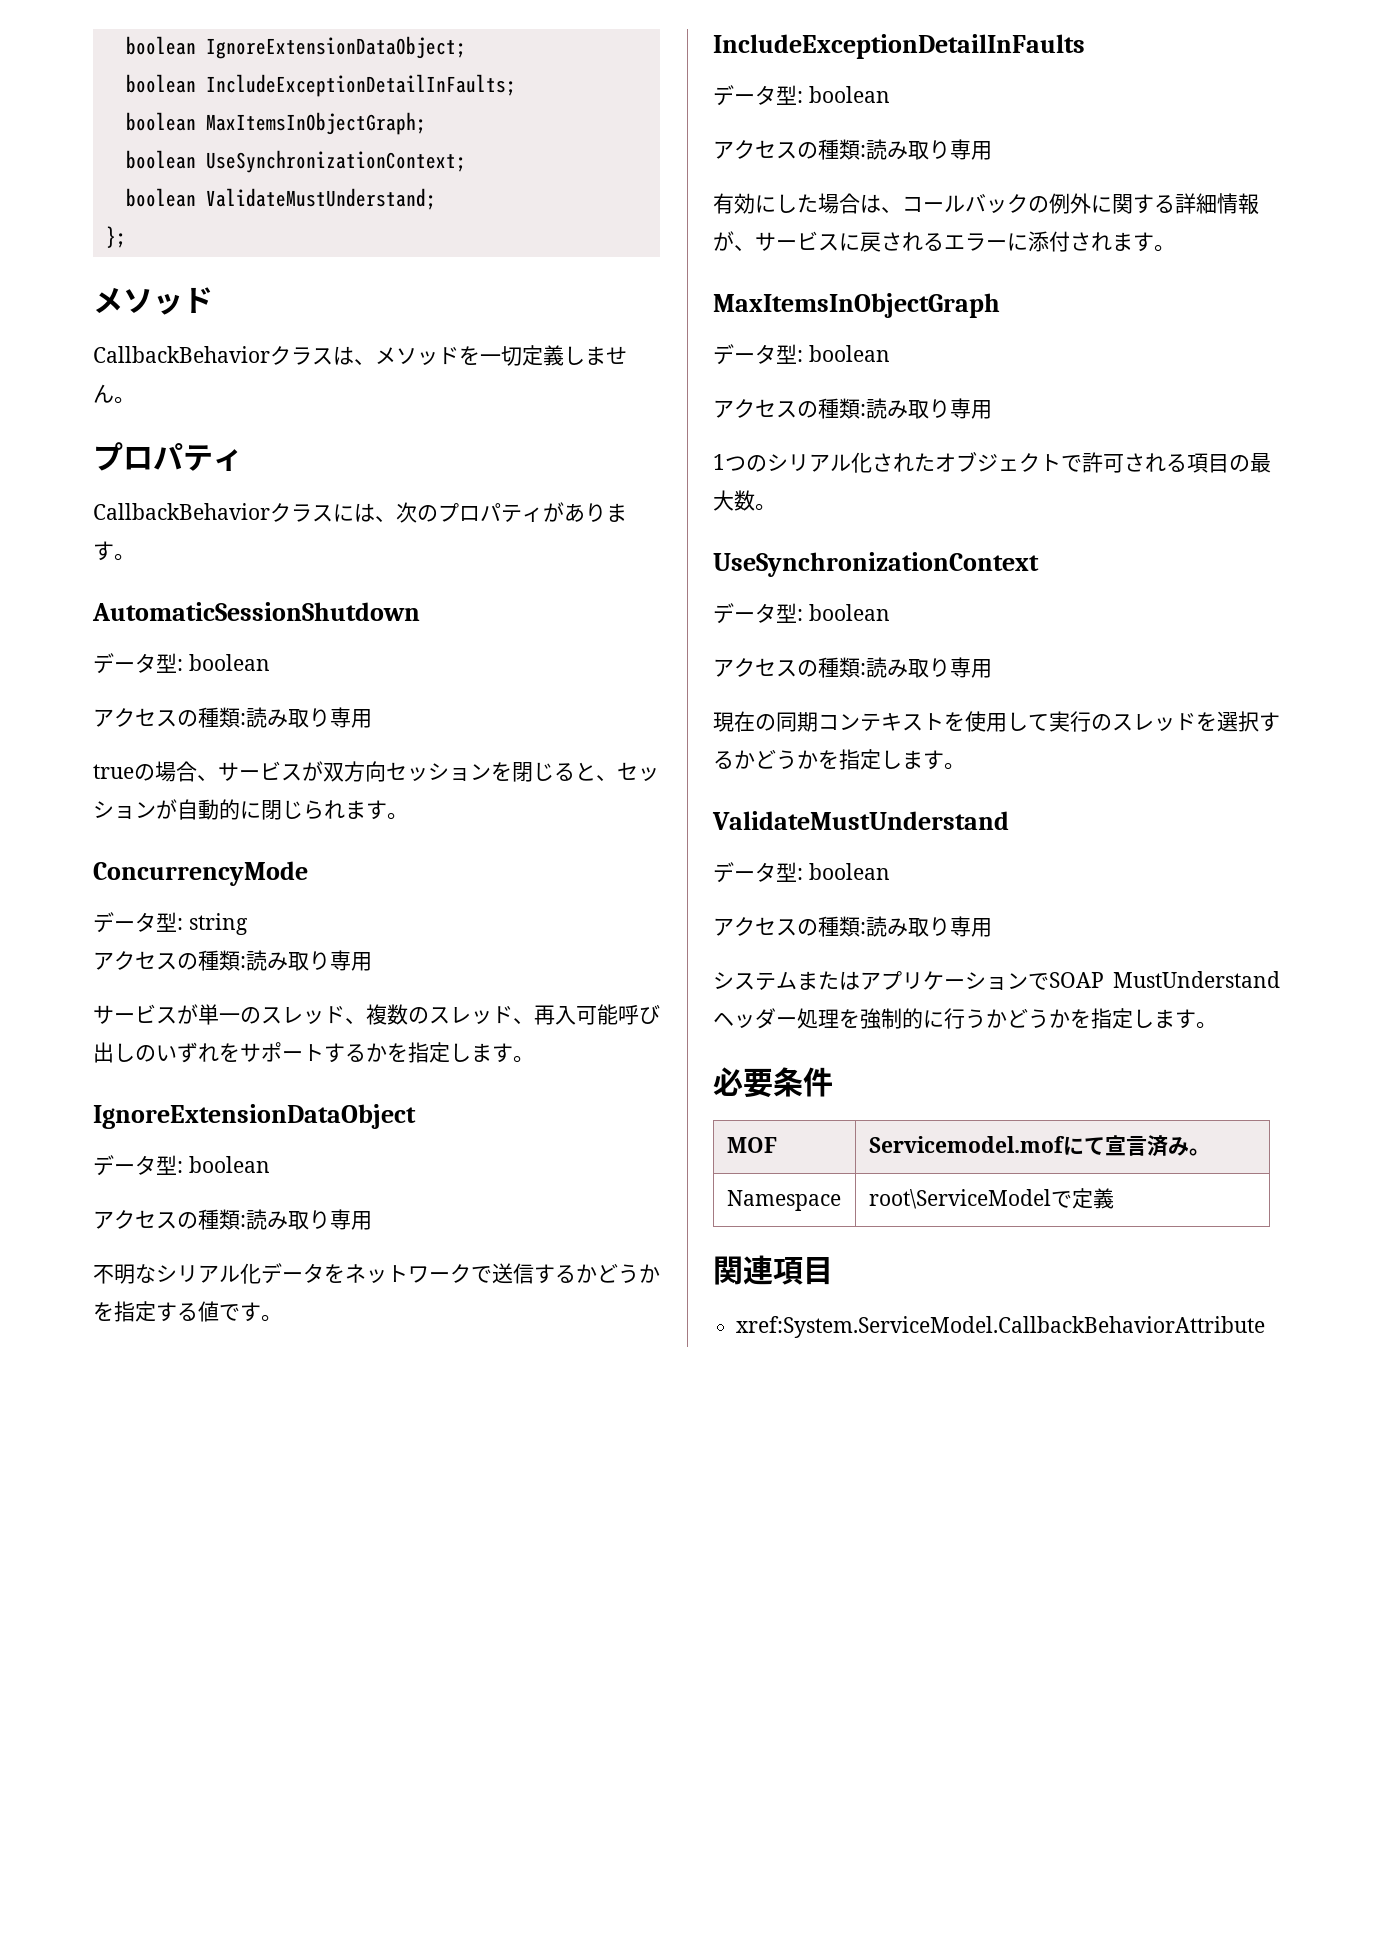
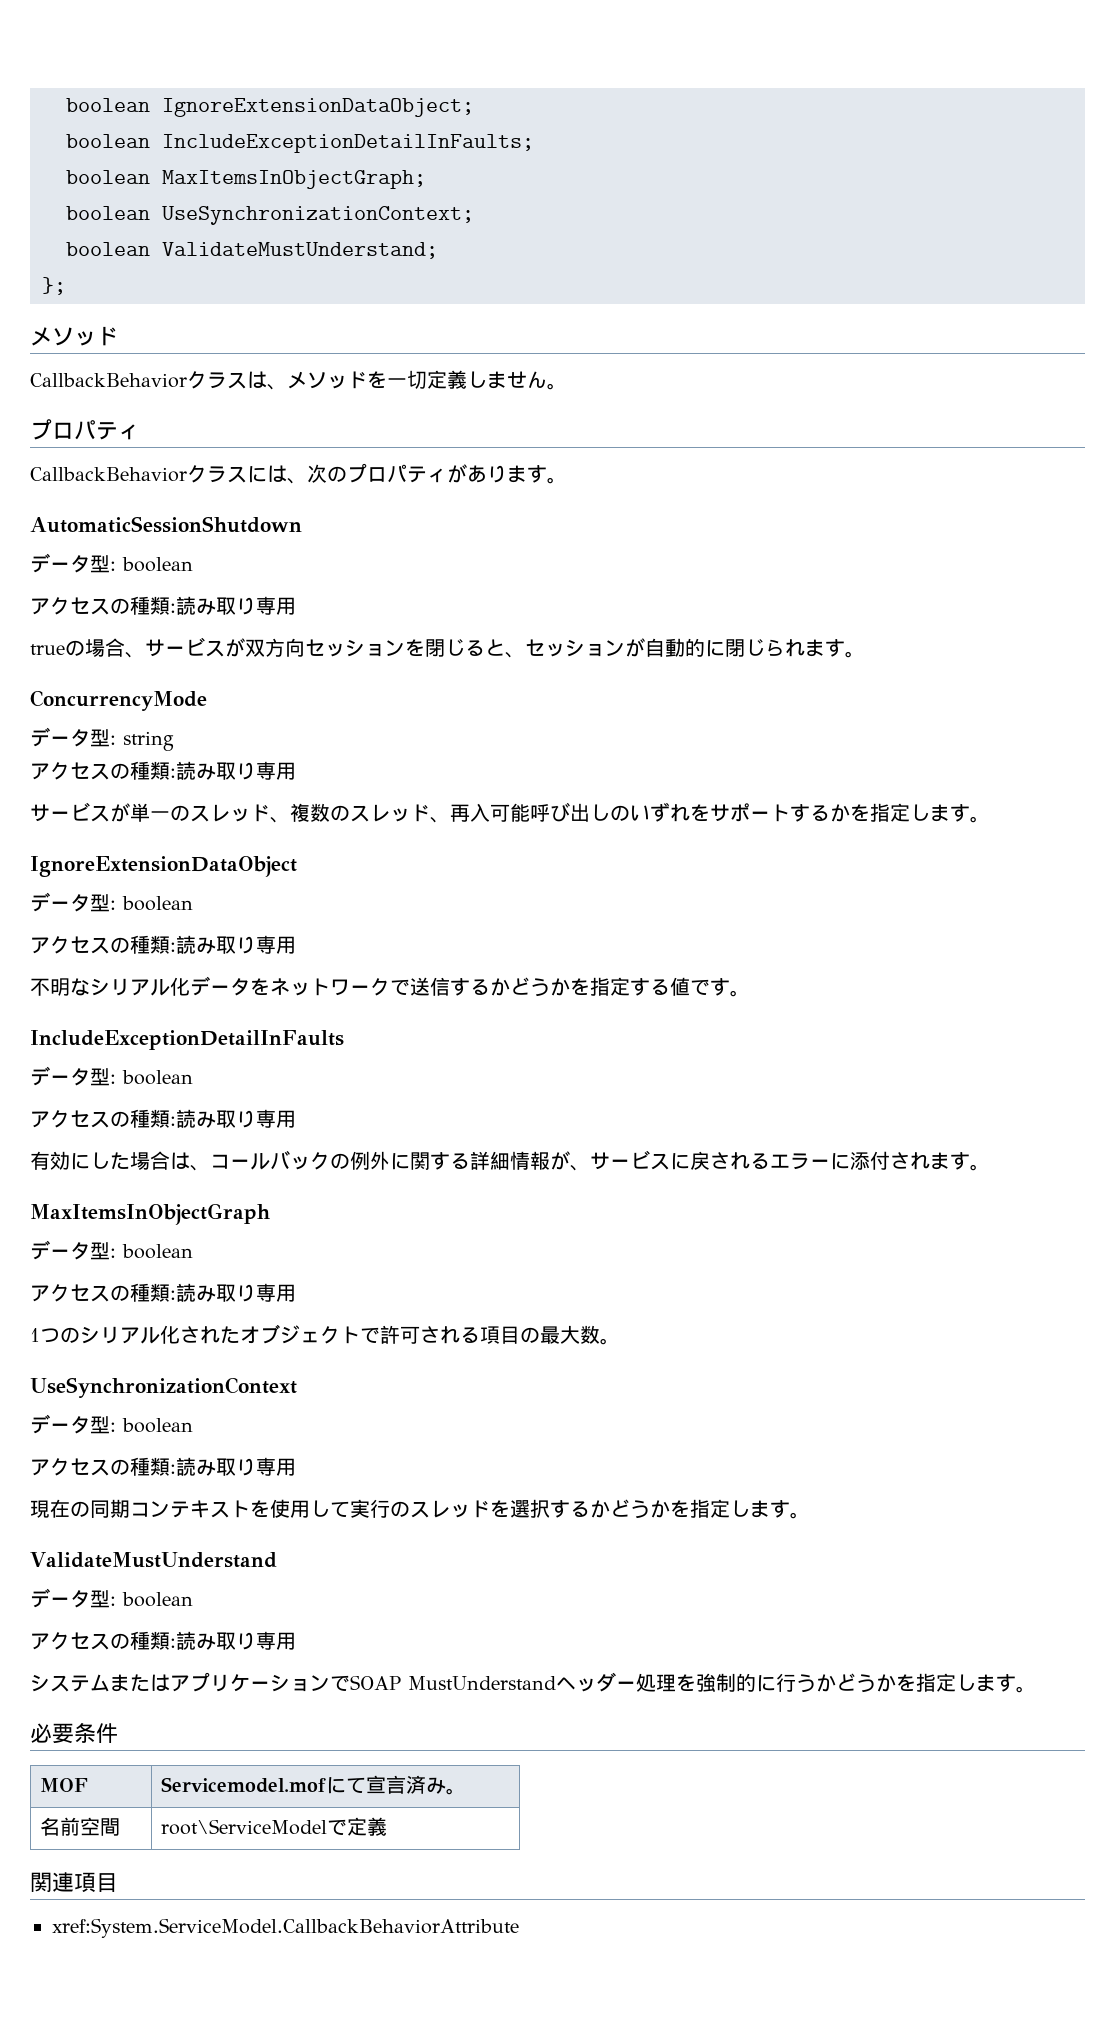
[726,1190,841,1211] Namespace -> [39,1817,120,1836] 名前空間

